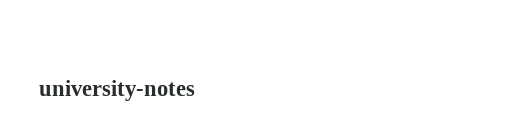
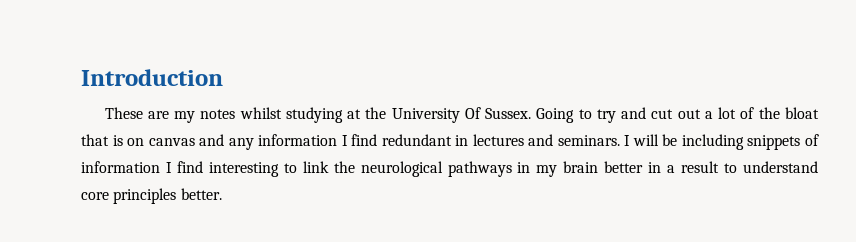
[39,80,195,101] university-notes -> [81,69,223,86] [104,107,819,123] [81,134,819,150] [81,161,819,177] [81,188,222,204] Introduction // These are my notes whilst studying at the University Of Sussex. Going to try and cut out a lot of the bloat that is on canvas and any information I find redundant in lectures and seminars. I will be including snippets of information I find interesting to link the neurological pathways in my brain better in a result to understand core principles better.

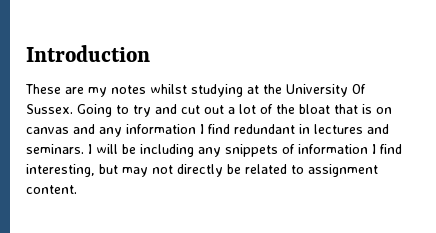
(744, 142) none -> [198,147,221,157] any
[208,161,819,177] [81,188,222,204] interesting to link the neurological pathways in my brain better in a result to understand core principles better. -> [26,164,378,177] [26,185,77,194] interesting, but may not directly be related to assignment content.

